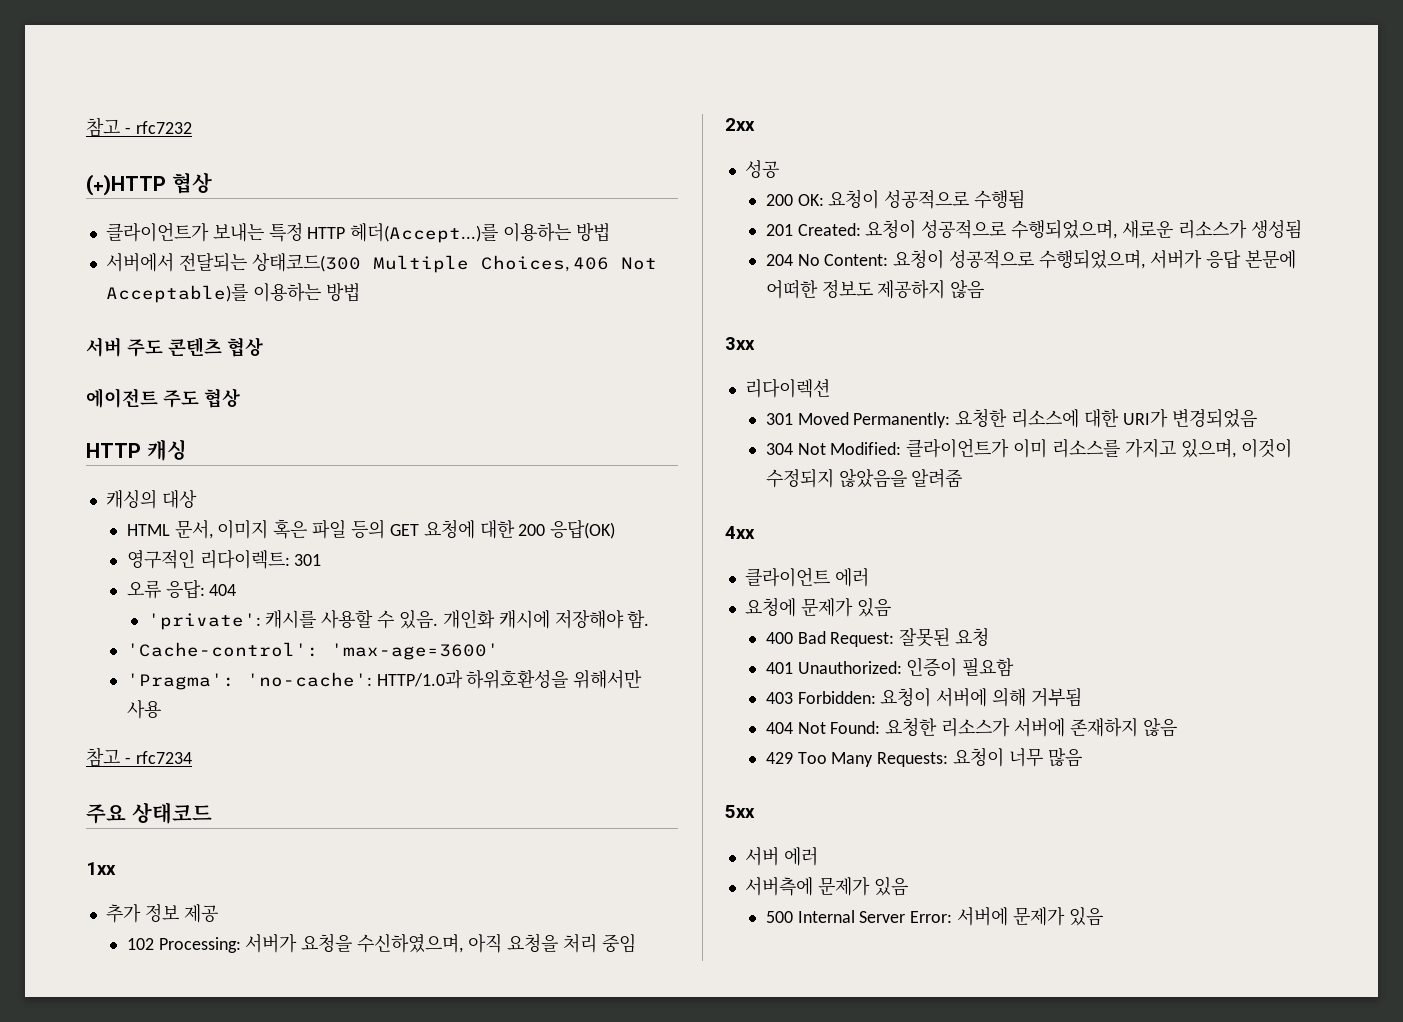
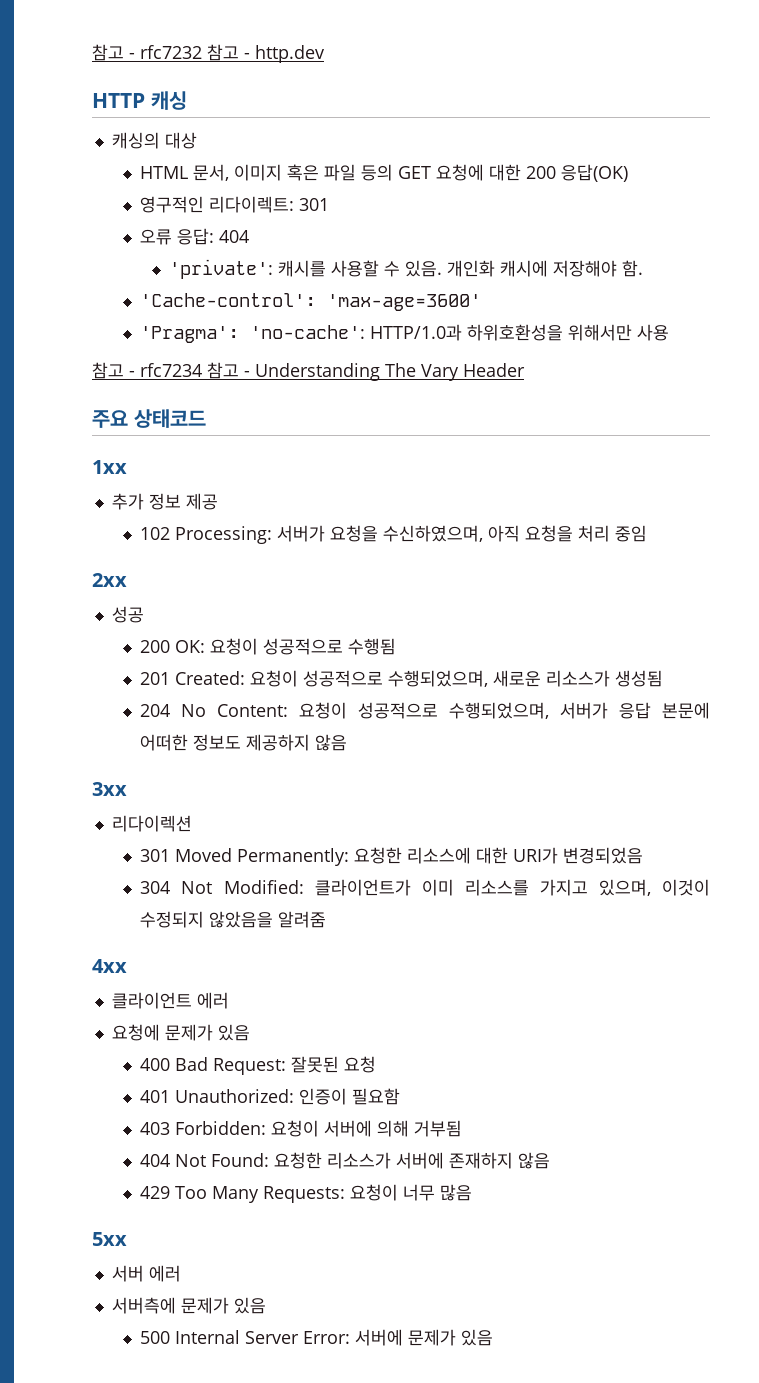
[86,172,212,196] [105,222,610,243] [105,253,658,273] [105,282,360,303] [86,337,263,357] [86,388,240,408] // (+)HTTP 협상 // 클라이언트가 보내는 특정 HTTP 헤더(Accept...)를 이용하는 방법 // 서버에서 전달되는 상태코드(300 Multiple Choices, 406 Not Acceptable)를 이용하는 방법 // 서버 주도 콘텐츠 협상 // 에이전트 주도 협상 -> [207,44,325,63] 참고 - http.dev
(192, 757) none -> [207,362,525,381] 참고 - Understanding The Vary Header

